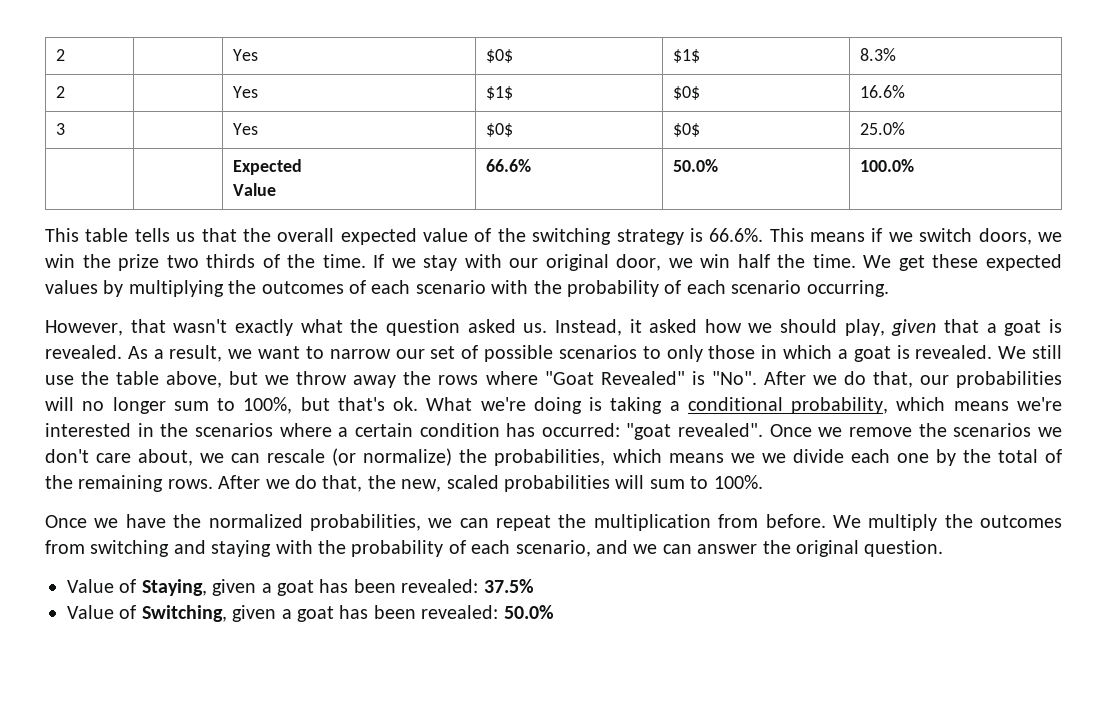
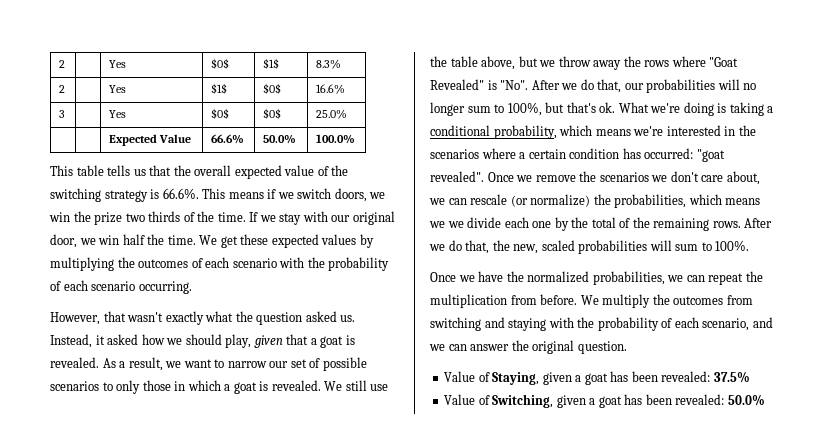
(303, 167) // -> (158, 140) none

